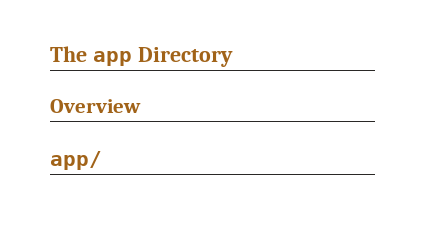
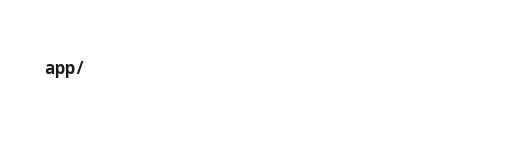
[50,46,233,67] [50,99,141,113] The app Directory // Overview // -> (45, 69) none

